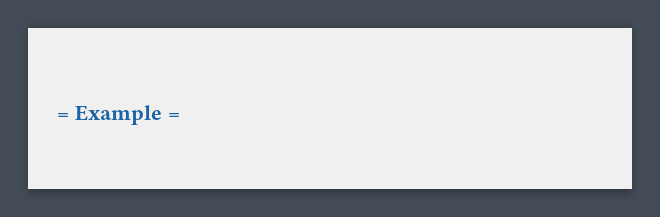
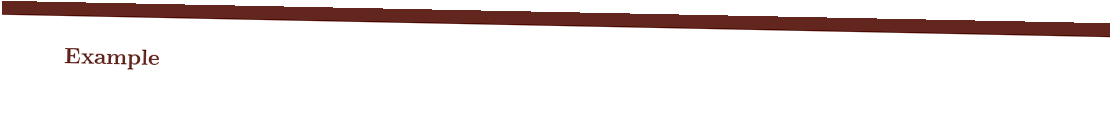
[57,105,180,125] = Example = -> [63,48,161,71] Example

